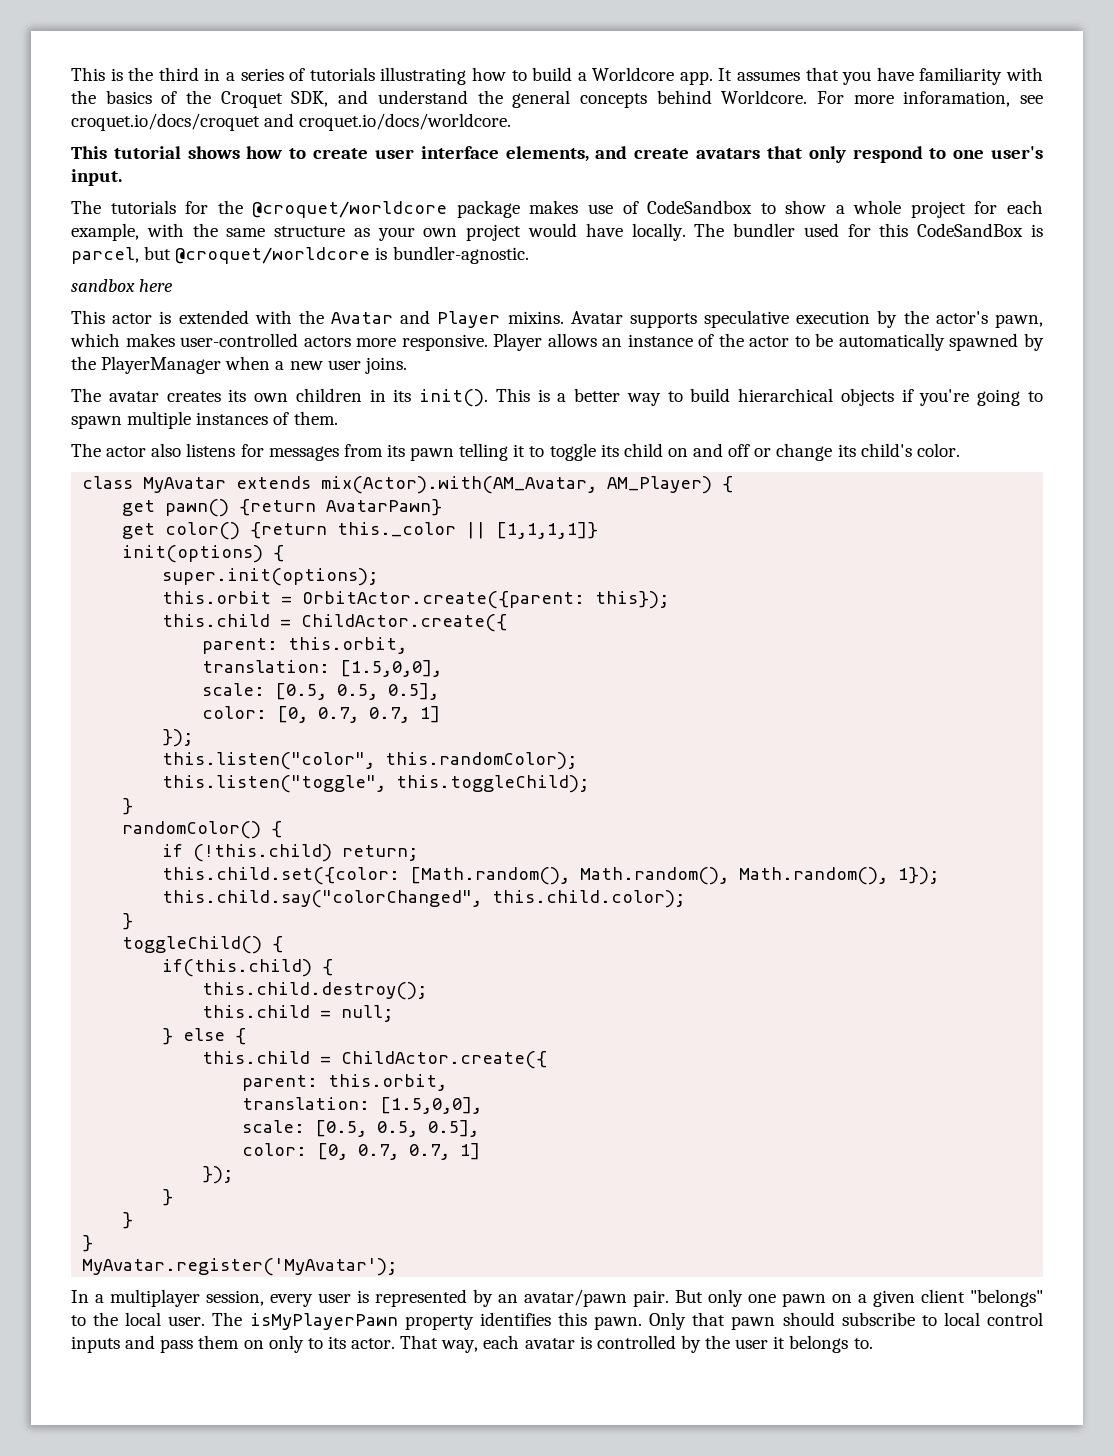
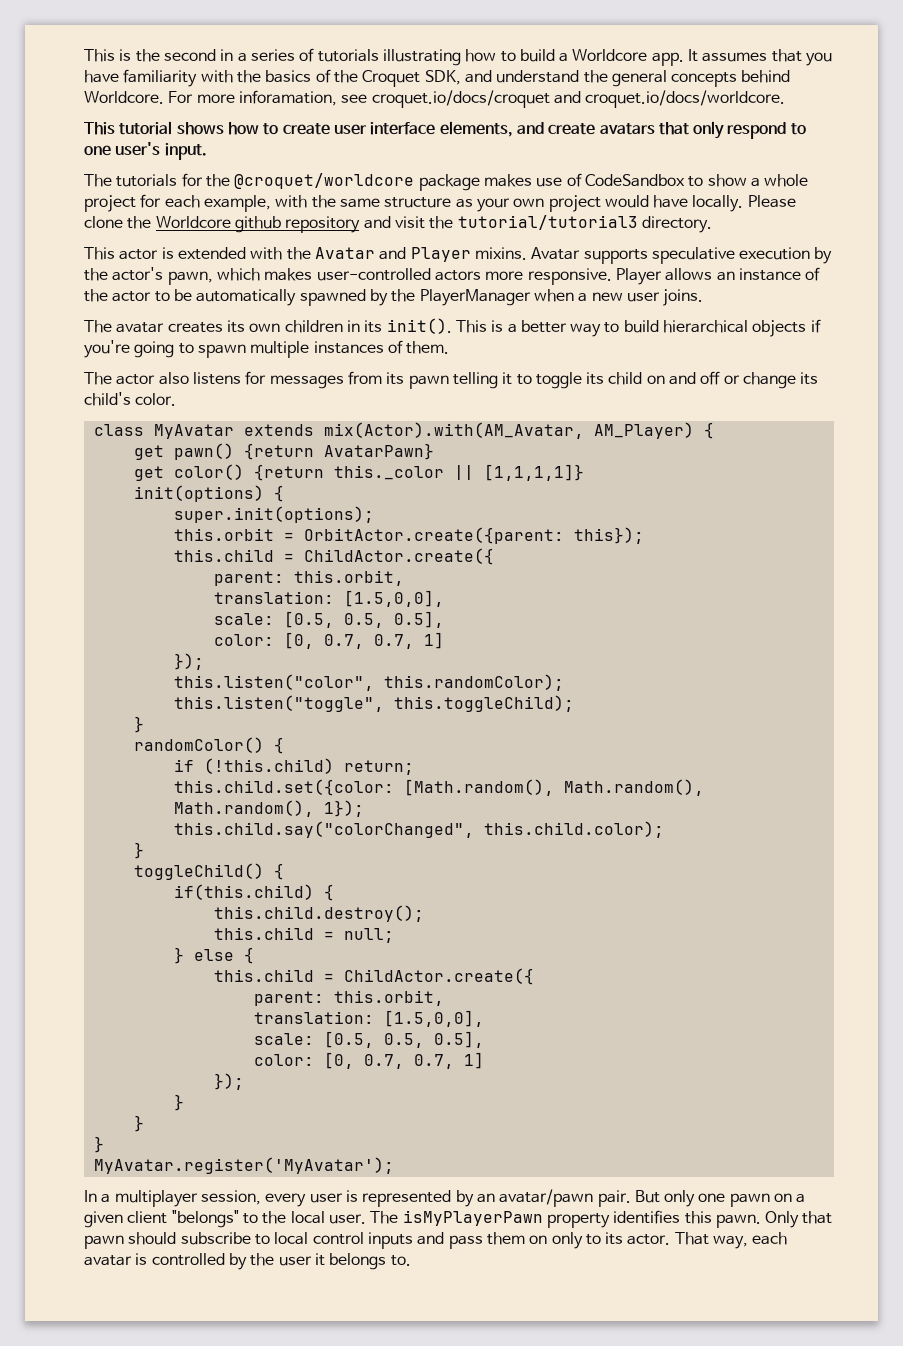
[158,67,199,81] third -> [163,49,216,61] second
[694,223,1044,237] [71,246,529,264] [71,279,174,292] The bundler used for this CodeSandBox is parcel, but @croquet/worldcore is bundler-agnostic. // sandbox here -> [747,195,796,208] [84,215,712,233] Please clone the Worldcore github repository and visit the tutorial/tutorial3 directory.

